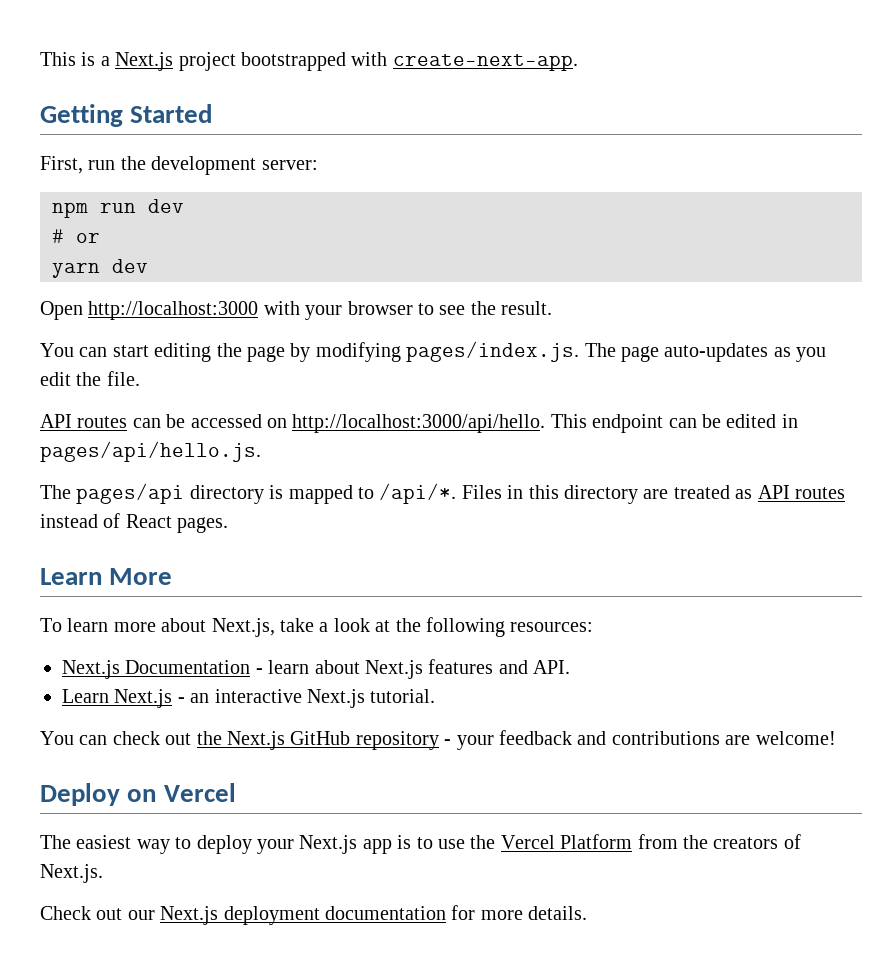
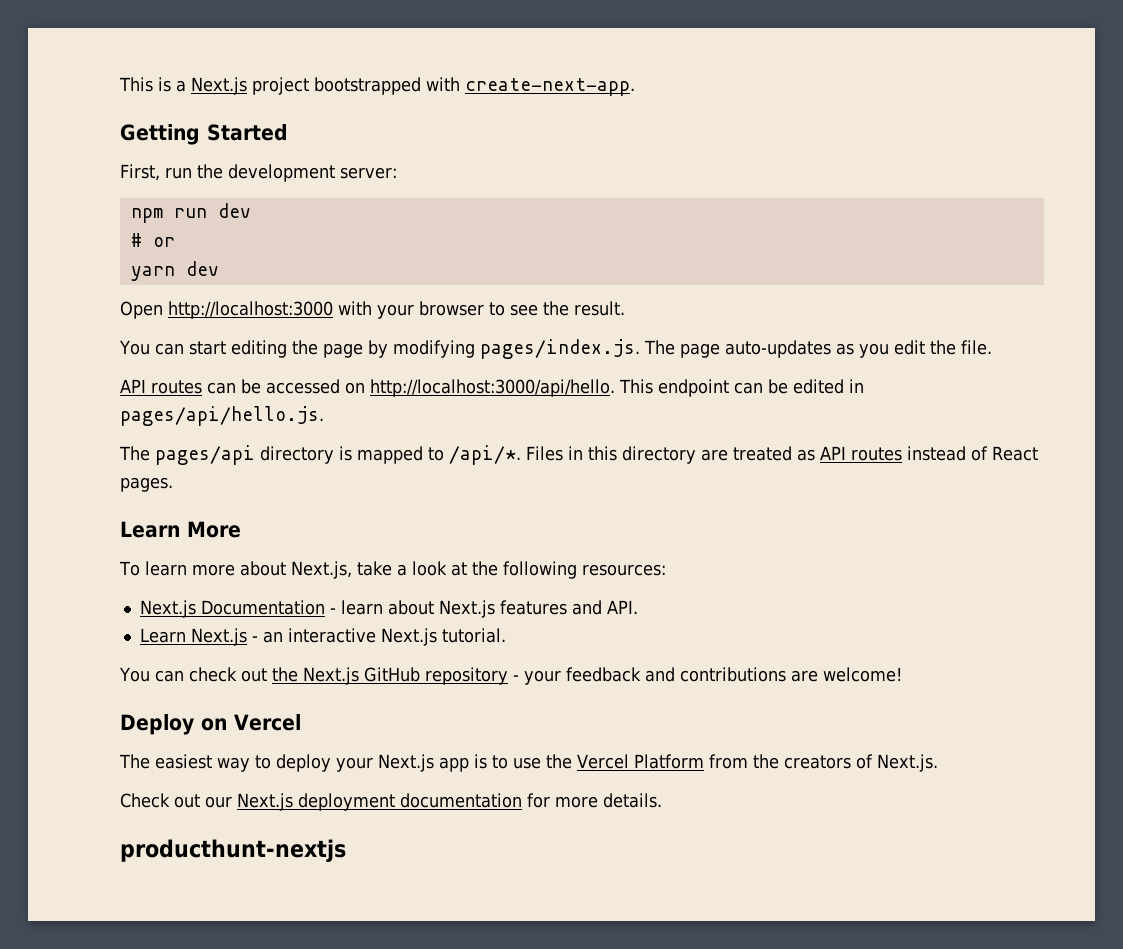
(588, 913) none -> [120,839,346,862] // producthunt-nextjs

